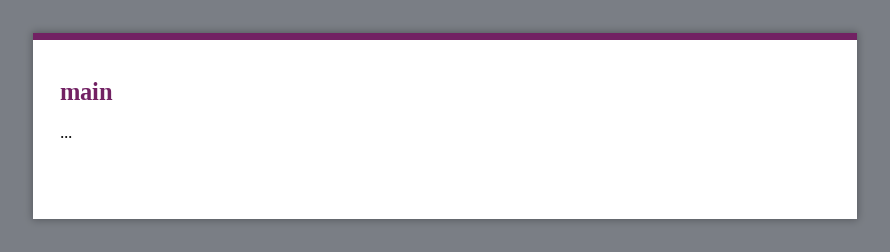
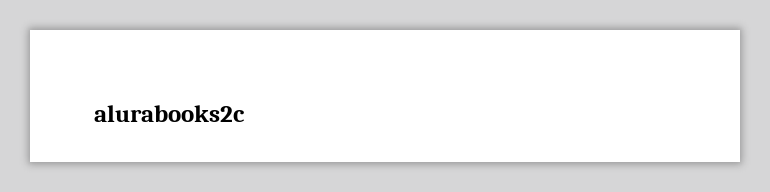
[60,82,113,100] [60,136,72,138] main // ... -> [94,105,245,122] alurabooks2c

